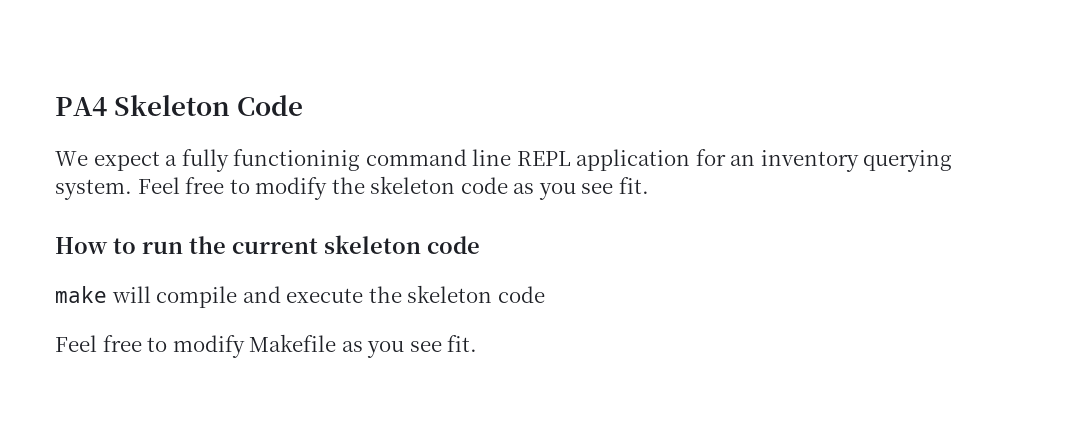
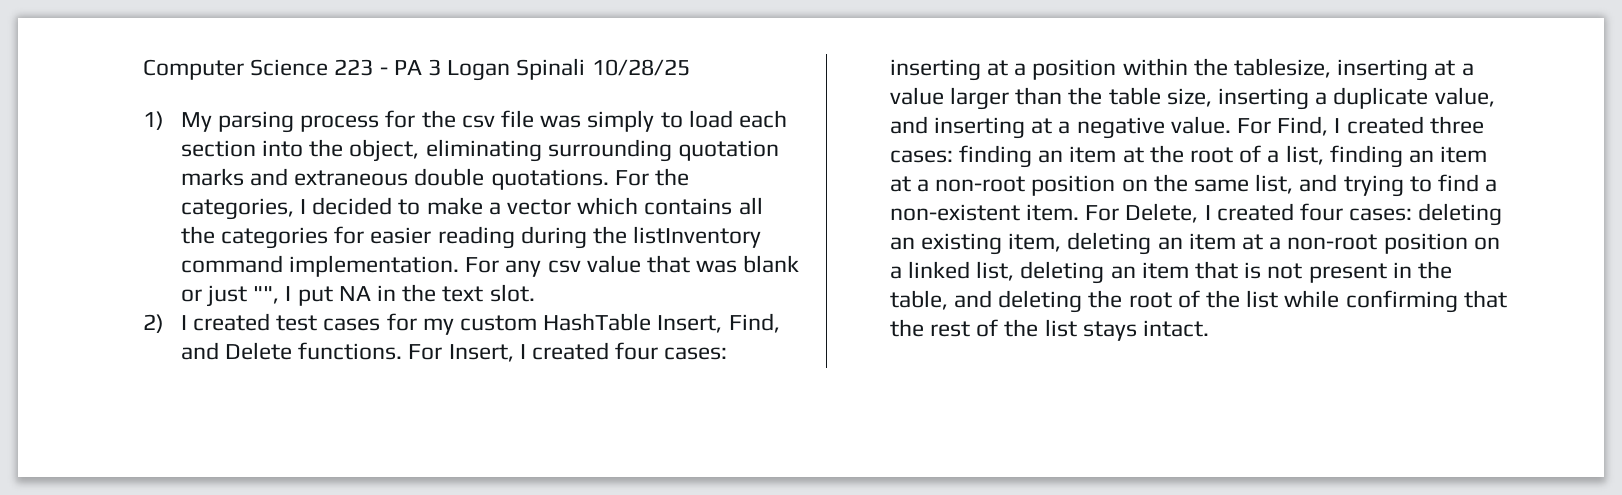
[55,95,304,116] [55,149,953,172] [55,176,649,200] [55,235,480,254] [55,285,545,308] [55,334,478,358] PA4 Skeleton Code // We expect a fully functioninig command line REPL application for an inventory querying system. Feel free to modify the skeleton code as you see fit. // How to run the current skeleton code // make will compile and execute the skeleton code // Feel free to modify Makefile as you see fit. -> [143,58,690,81] [143,110,788,133] [180,139,779,162] [180,168,689,190] [180,197,763,220] [180,226,762,249] [180,255,800,277] [180,284,535,307] [143,313,780,335] [180,342,728,362] [889,58,1474,81] [889,87,1495,110] [889,116,1484,139] [889,145,1488,168] [889,174,1498,197] [889,203,1503,226] [889,232,1500,255] [889,261,1453,284] [889,290,1507,313] [889,319,1209,341] Computer Science 223 - PA 3 Logan Spinali 10/28/25 // 1) My parsing process for the csv file was simply to load each section into the object, eliminating surrounding quotation marks and extraneous double quotations. For the categories, I decided to make a vector which contains all the categories for easier reading during the listInventory command implementation. For any csv value that was blank or just "", I put NA in the text slot. // 2) I created test cases for my custom HashTable Insert, Find, and Delete functions. For Insert, I created four cases: inserting at a position within the tablesize, inserting at a value larger than the table size, inserting a duplicate value, and inserting at a negative value. For Find, I created three cases: finding an item at the root of a list, finding an item at a non-root position on the same list, and trying to find a non-existent item. For Delete, I created four cases: deleting an existing item, deleting an item at a non-root position on a linked list, deleting an item that is not present in the table, and deleting the root of the list while confirming that the rest of the list stays intact.

